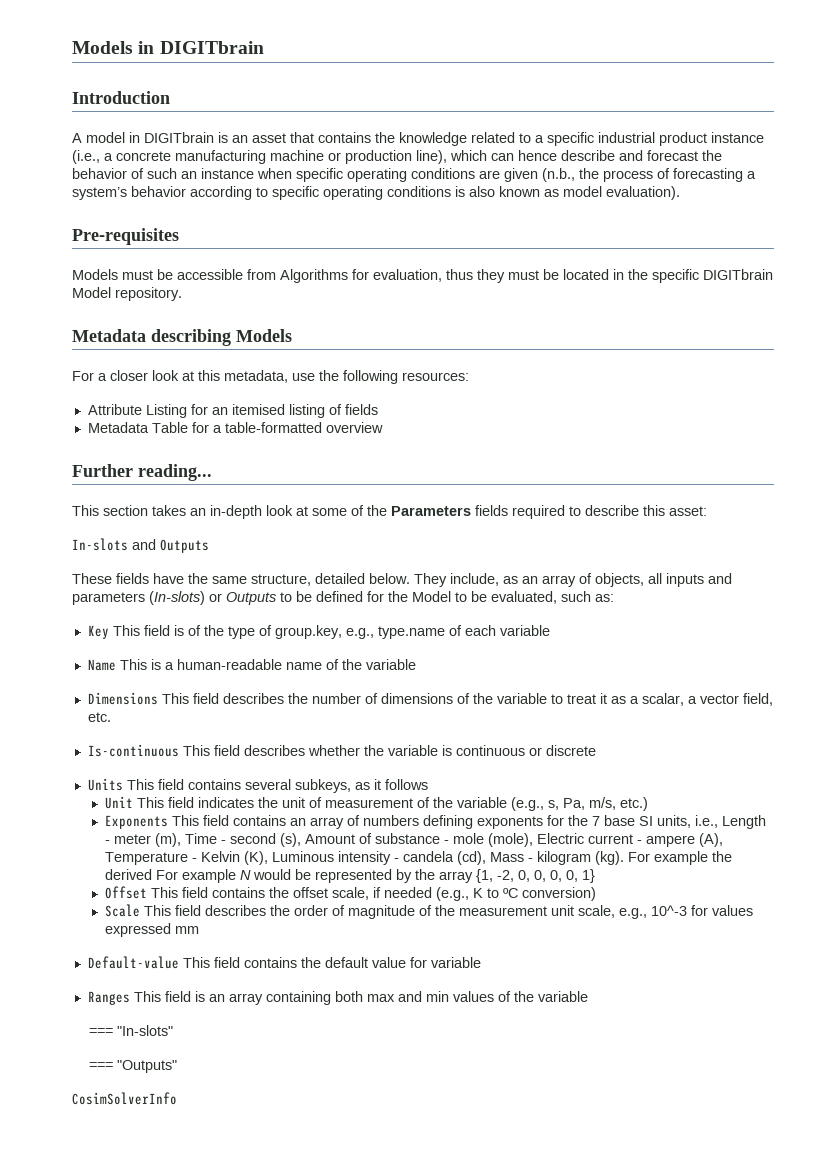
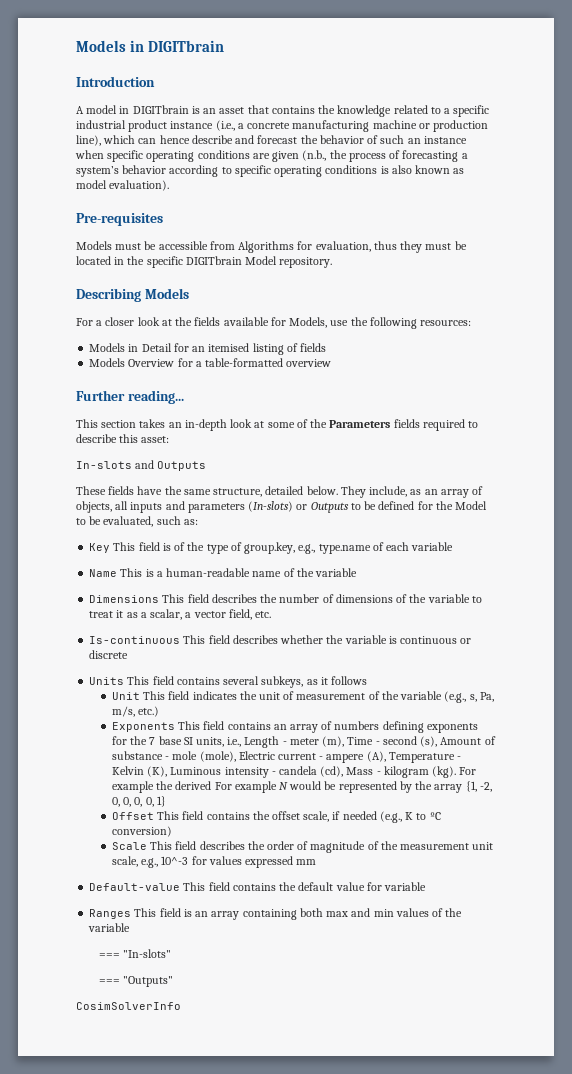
[72,329,231,346] Metadata describing -> [76,288,141,302] Describing
[198,370,288,383] this metadata, -> [175,317,328,328] the fields available for Models,
[87,404,187,418] Attribute Listing -> [89,343,172,352] Models in Detail
[87,422,188,433] Metadata Table -> [89,358,175,367] Models Overview

